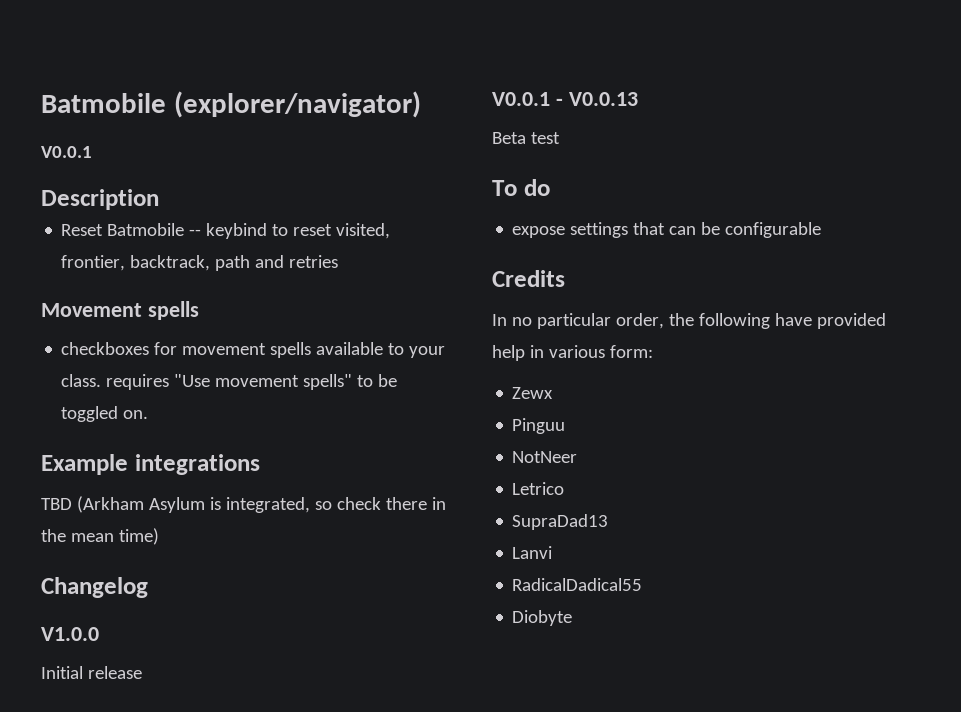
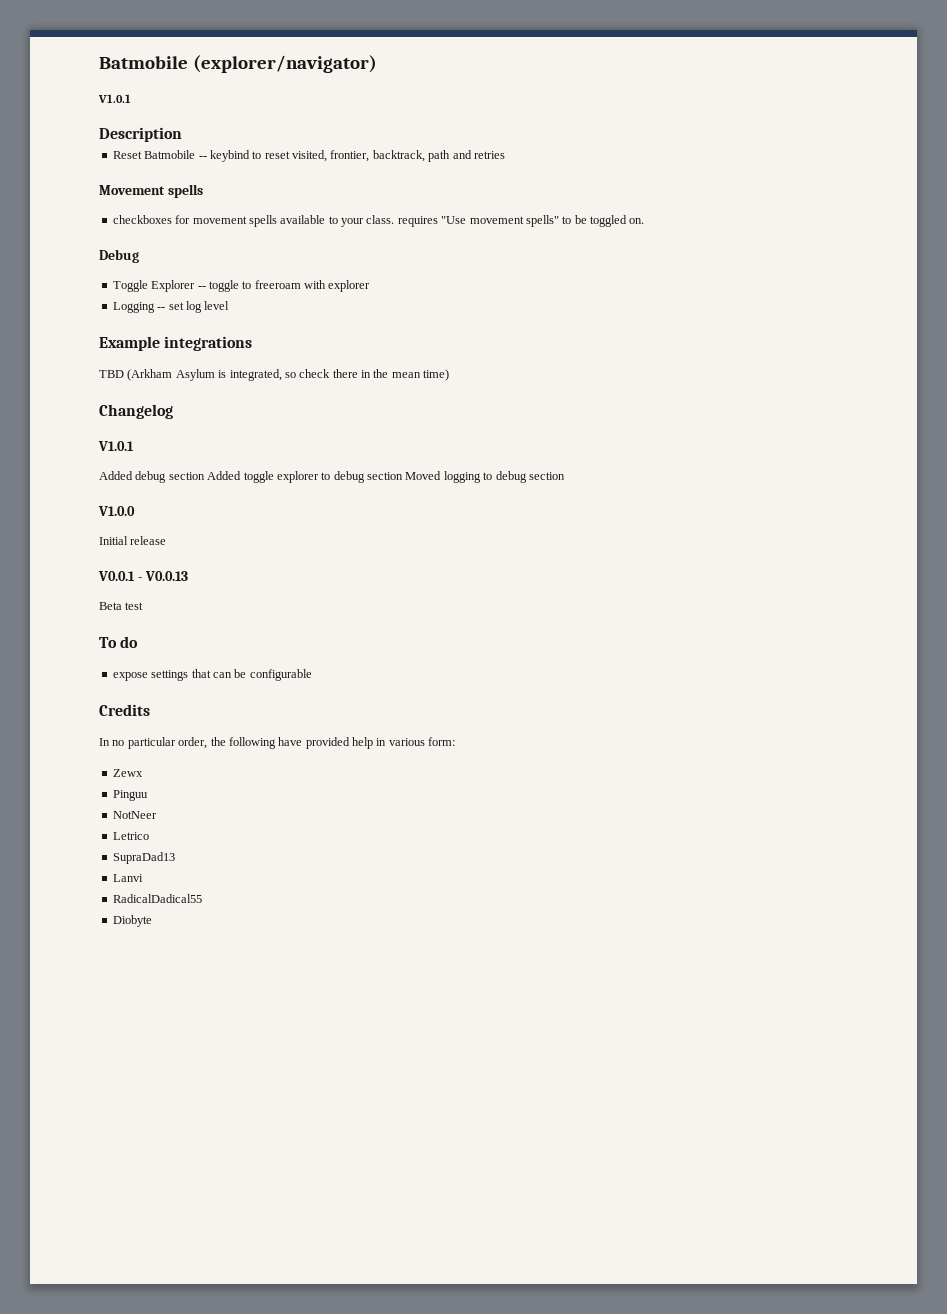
[41,146,92,158] V0.0.1 -> [98,94,131,103] V1.0.1
(149, 414) none -> [99,249,139,263] [112,280,371,292] [112,301,230,313] // Debug // Toggle Explorer -- toggle to freeroam with explorer // Logging -- set log level
(148, 587) none -> [98,441,134,451] [99,471,565,483] // V1.0.1 // Added debug section Added toggle explorer to debug section Moved logging to debug section

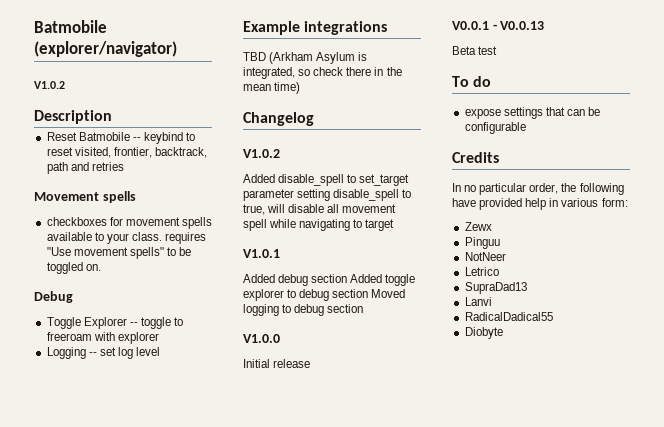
[98,94,131,103] V1.0.1 -> [34,81,65,89] V1.0.2
(173, 411) none -> [243,149,280,158] [243,174,410,186] [243,189,412,201] [243,204,397,215] [243,219,395,231] // V1.0.2 // Added disable_spell to set_target parameter setting disable_spell to true, will disable all movement spell while navigating to target

